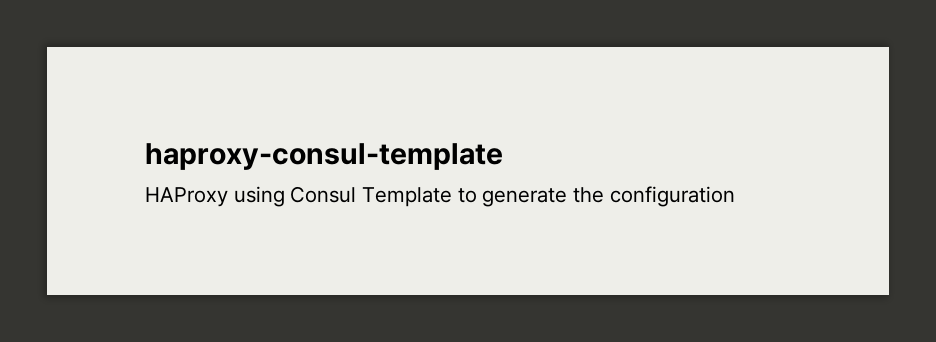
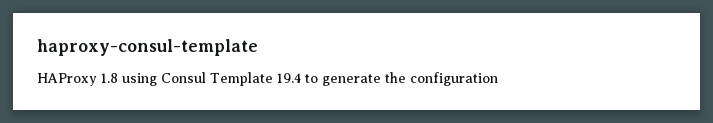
(228, 197) none -> [101,73,118,83] 1.8
(453, 197) none -> [276,73,301,83] 19.4

